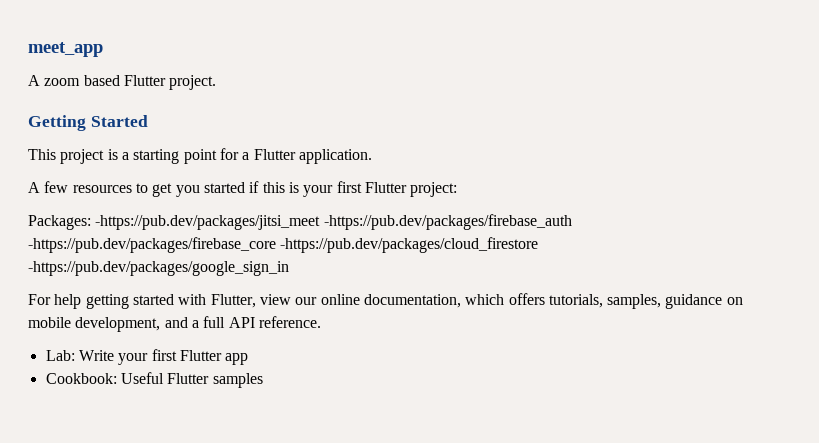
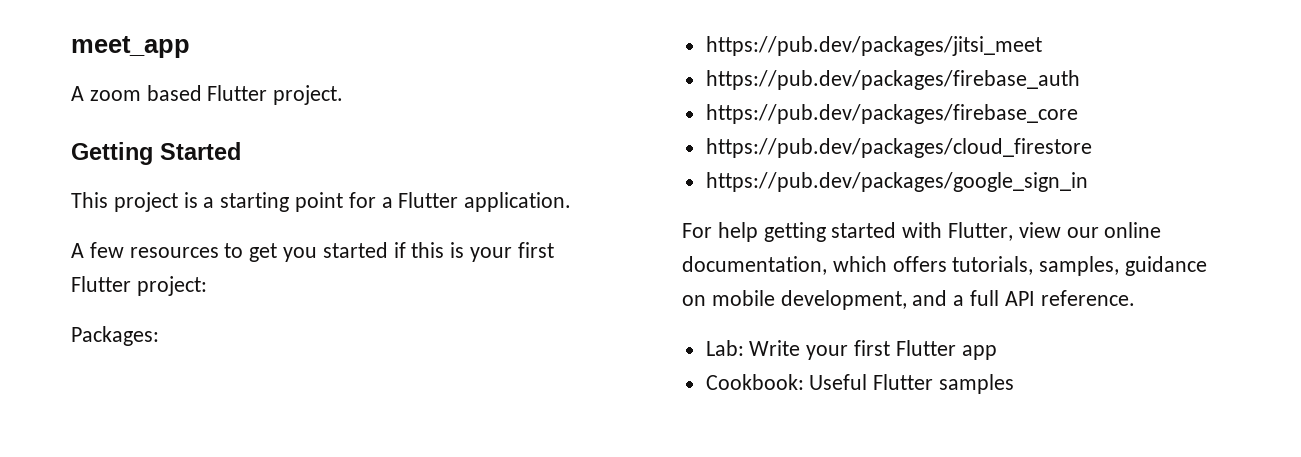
[95,214,572,230] [28,237,539,253] [28,261,289,276] -https://pub.dev/packages/jitsi_meet -https://pub.dev/packages/firebase_auth -https://pub.dev/packages/firebase_core -https://pub.dev/packages/cloud_firestore -https://pub.dev/packages/google_sign_in -> [705,36,1042,56] [705,70,1080,90] [705,104,1078,124] [705,138,1092,158] [705,172,1088,192] // https://pub.dev/packages/jitsi_meet // https://pub.dev/packages/firebase_auth // https://pub.dev/packages/firebase_core // https://pub.dev/packages/cloud_firestore // https://pub.dev/packages/google_sign_in

